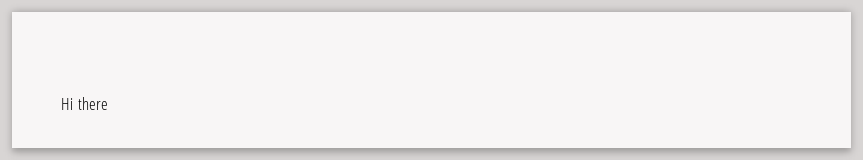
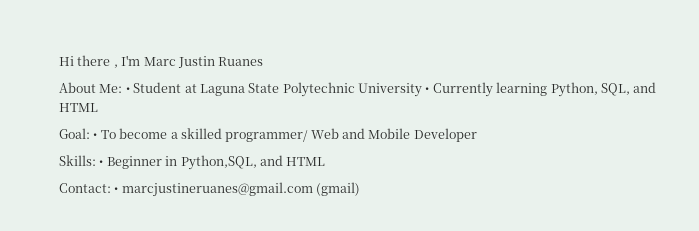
(108, 103) none -> [113,55,264,68] [59,82,657,97] [59,103,98,112] [59,128,477,142] [59,155,326,170] [59,182,361,197] , I'm Marc Justin Ruanes // About Me: • Student at Laguna State Polytechnic University • Currently learning Python, SQL, and HTML // Goal: • To become a skilled programmer/ Web and Mobile Developer // Skills: • Beginner in Python,SQL, and HTML // Contact: • marcjustineruanes@gmail.com (gmail)

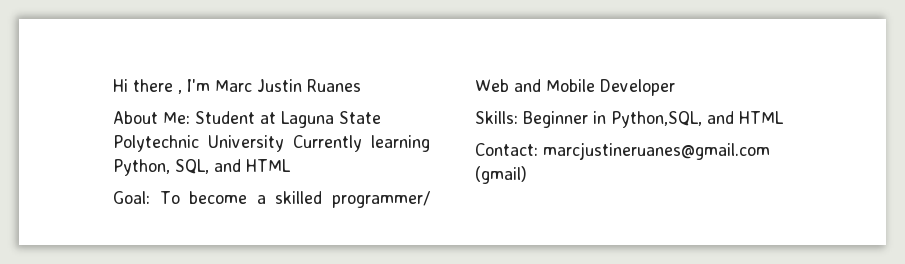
[125,87,130,93] • -> (190, 118) none
[425,87,430,93] • -> (284, 143) none
[93,133,98,139] • -> (150, 197) none
[99,160,104,166] • -> (518, 117) none
[114,187,119,193] • -> (538, 149) none

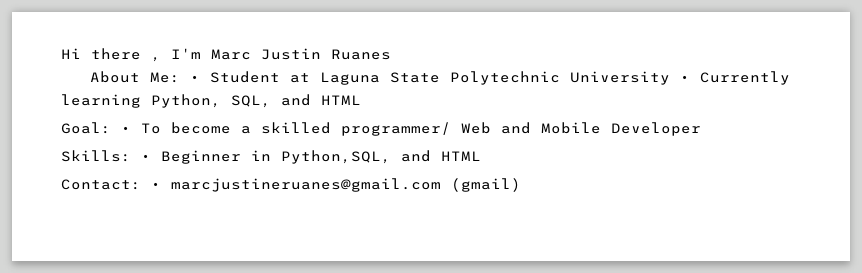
(190, 118) none -> [190,75,201,82] •
(284, 143) none -> [680,75,691,82] •
(150, 197) none -> [121,126,131,133] •
(518, 117) none -> [141,154,151,161] •
(538, 149) none -> [151,182,161,189] •

